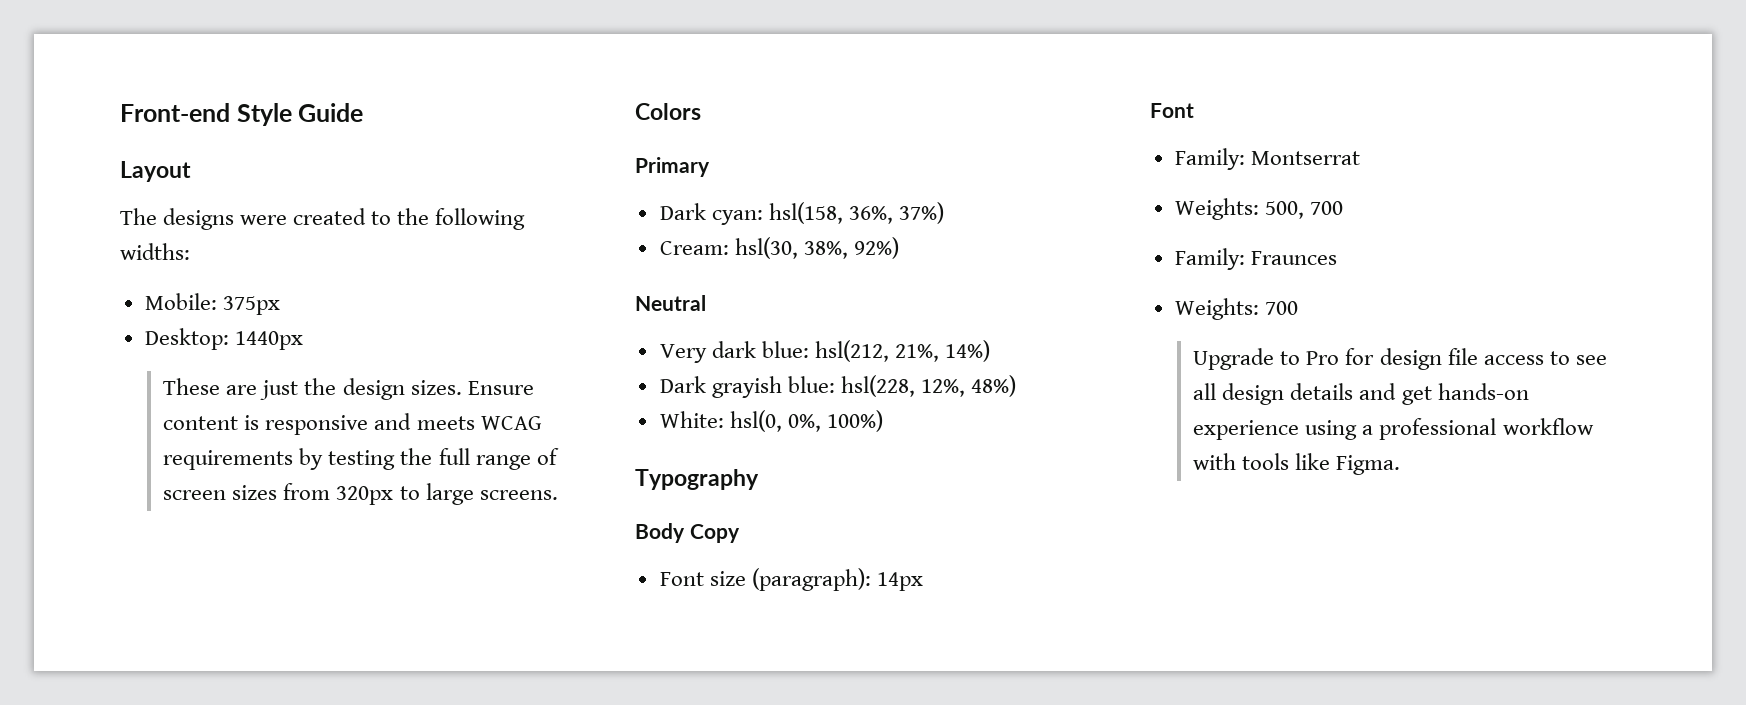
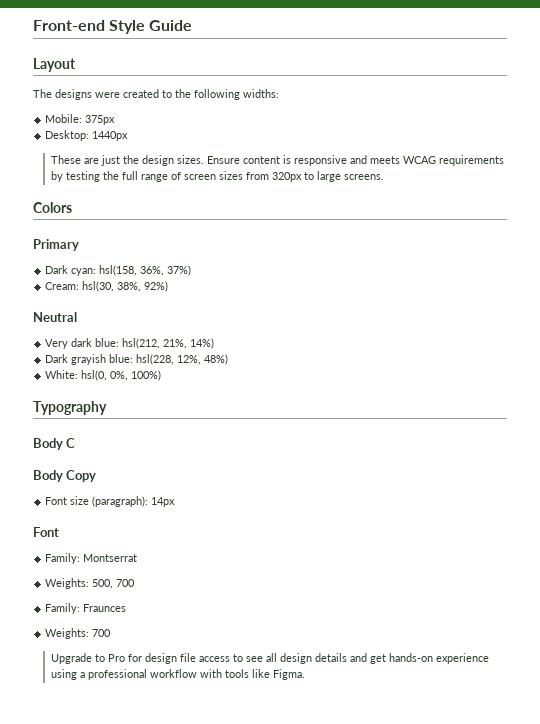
(759, 479) none -> [33,438,76,450] // Body C

